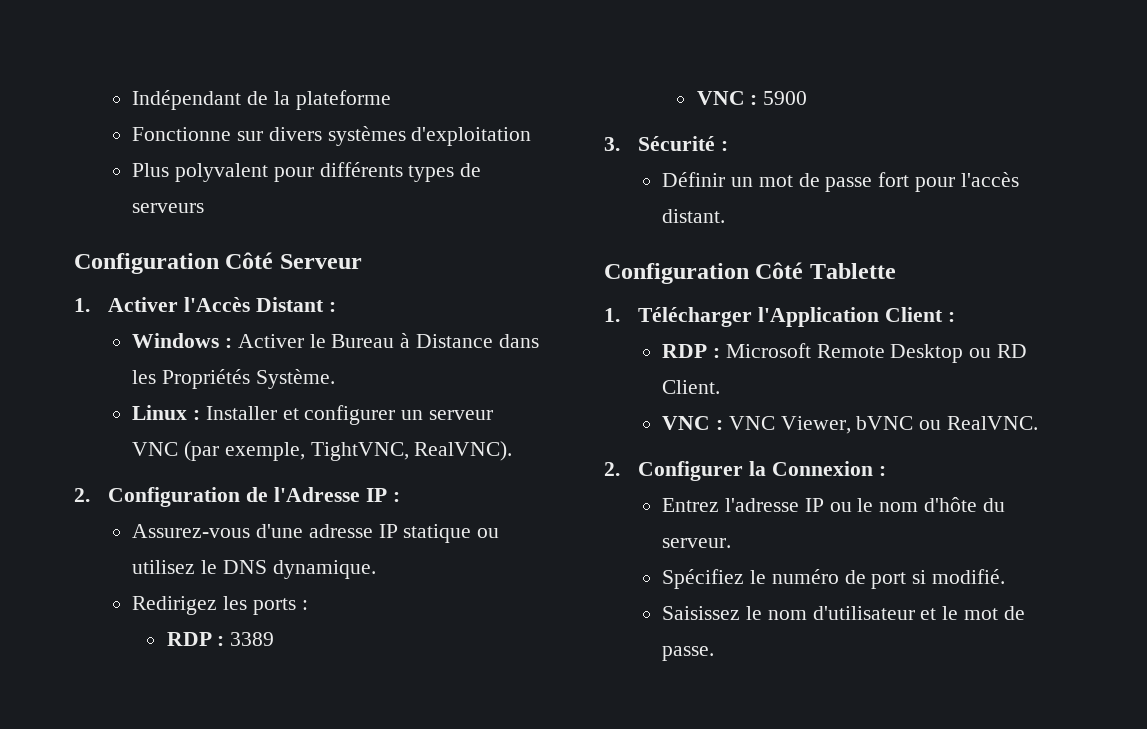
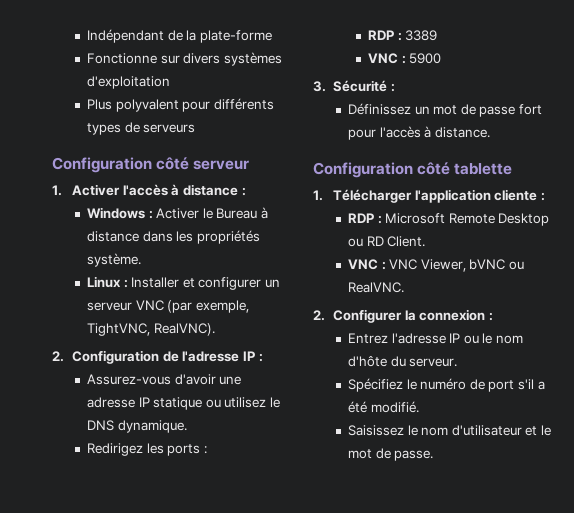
[295,90,391,110] plateforme -> [199,30,272,43] plate-forme
[225,252,362,269] Côté Serveur -> [156,157,250,170] côté serveur
[184,297,325,312] l'Accès Distant -> [122,184,238,196] l'accès à distance
[415,334,493,348] Distance -> [86,231,139,242] distance
[161,369,335,389] Propriétés Système. -> [196,230,260,244] [86,253,141,267] propriétés système.
[274,487,361,502] l'Adresse -> [182,351,240,362] l'adresse
[255,524,303,538] d'une -> [174,374,242,385] d'avoir une
[662,172,726,187] Définir -> [347,103,411,115] Définissez
[662,209,726,223] [604,262,896,284] distant. // Configuration Côté Tablette -> [424,126,490,138] [313,162,513,178] à distance. // Configuration côté tablette
[758,307,944,327] l'Application Client -> [414,189,538,203] l'application cliente
[772,461,874,476] Connexion -> [419,309,486,321] connexion
[912,570,927,584] si -> [518,379,545,390] [347,401,367,413] s'il a été

